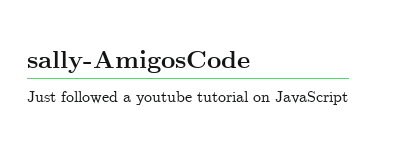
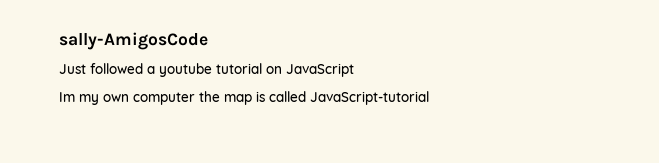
(348, 98) none -> [59,91,429,105] // Im my own computer the map is called JavaScript-tutorial

